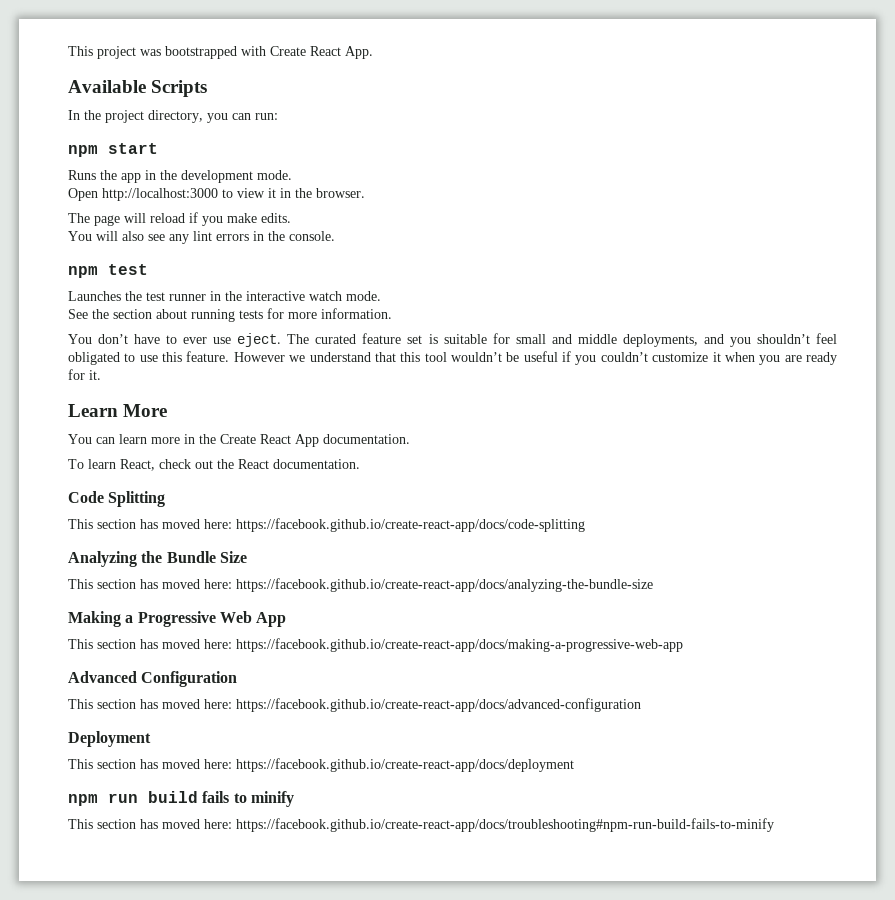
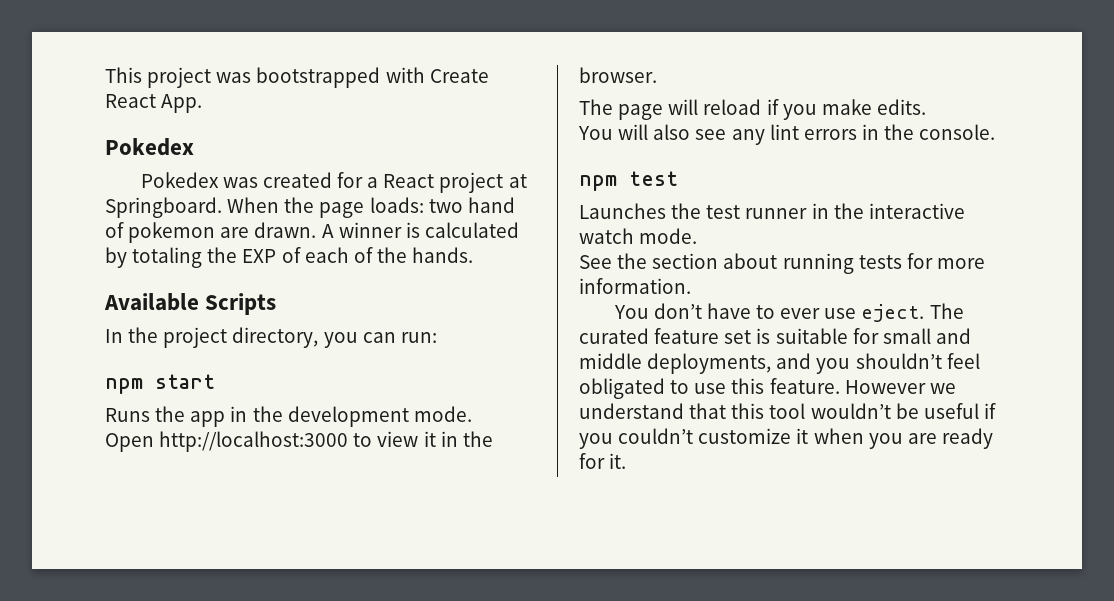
(373, 52) none -> [105,138,194,156] [140,172,527,193] [105,197,515,218] [105,222,519,243] [105,247,474,268] // Pokedex // Pokedex was created for a React project at Springboard. When the page loads: two hand of pokemon are drawn. A winner is calculated by totaling the EXP of each of the hands.
[68,404,168,417] [68,434,410,447] [68,459,360,471] [68,491,166,507] [68,518,585,532] [68,551,247,567] [68,578,653,592] [68,611,287,627] [68,638,683,652] [68,671,238,687] [68,698,641,712] [68,731,151,747] [68,758,574,772] [68,791,294,807] [68,818,774,832] // Learn More // You can learn more in the Create React App documentation. // To learn React, check out the React documentation. // Code Splitting // This section has moved here: https://facebook.github.io/create-react-app/docs/code-splitting // Analyzing the Bundle Size // This section has moved here: https://facebook.github.io/create-react-app/docs/analyzing-the-bundle-size // Making a Progressive Web App // This section has moved here: https://facebook.github.io/create-react-app/docs/making-a-progressive-web-app // Advanced Configuration // This section has moved here: https://facebook.github.io/create-react-app/docs/advanced-configuration // Deployment // This section has moved here: https://facebook.github.io/create-react-app/docs/deployment // npm run build fails to minify // This section has moved here: https://facebook.github.io/create-react-app/docs/troubleshooting#npm-run-build-fails-to-minify -> (627, 461) none

